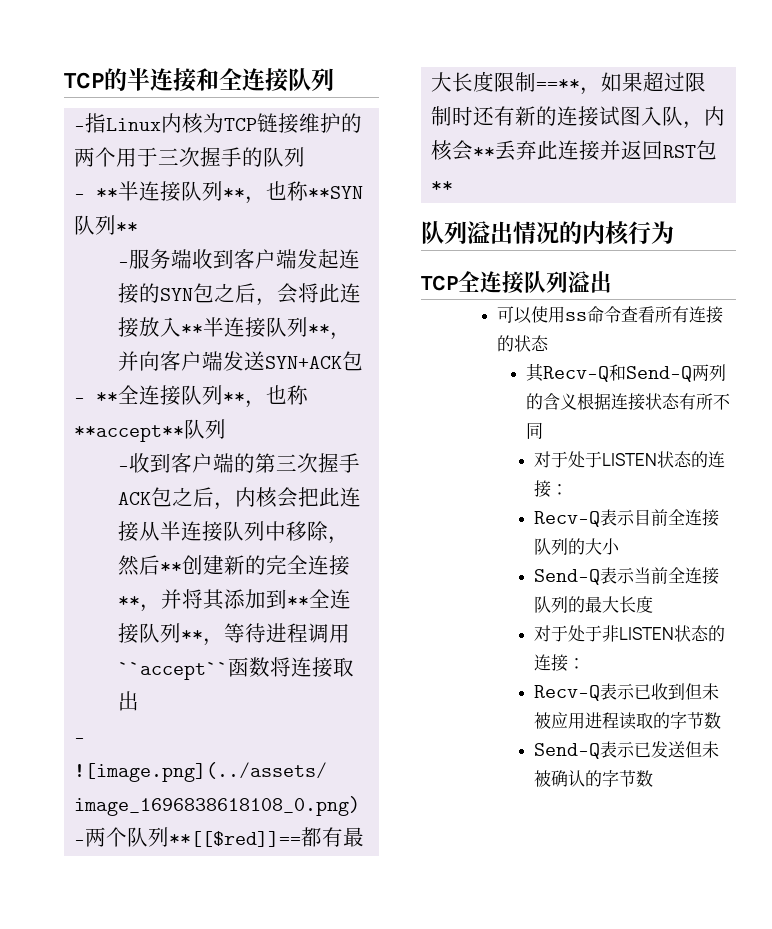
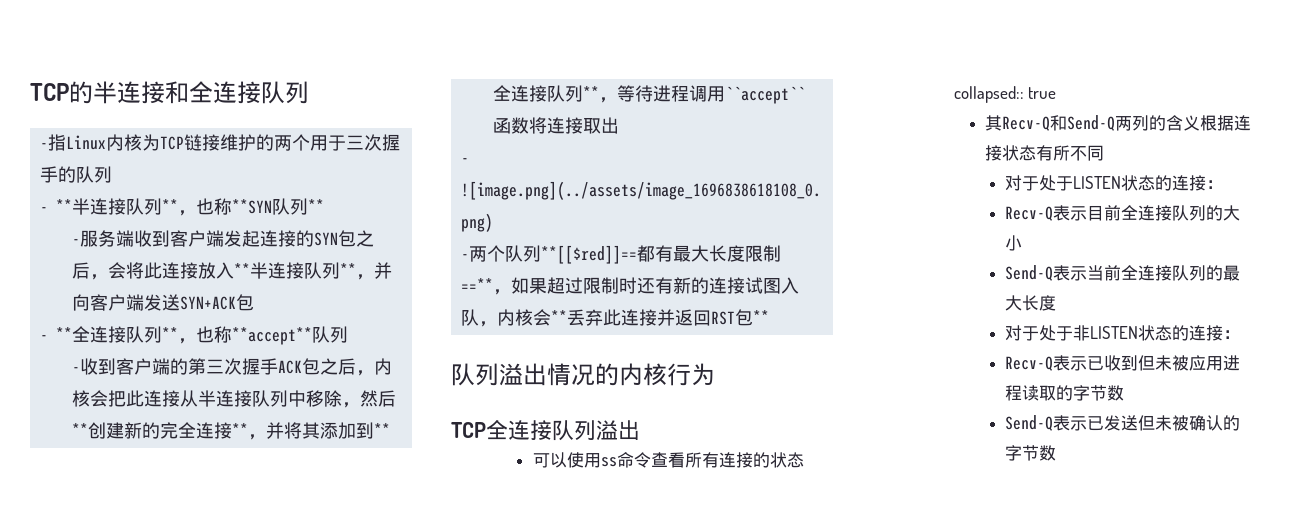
(550, 343) none -> [953,86,1057,103] collapsed:: true

